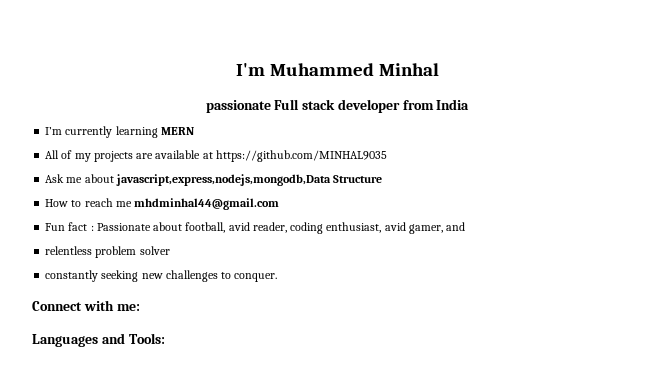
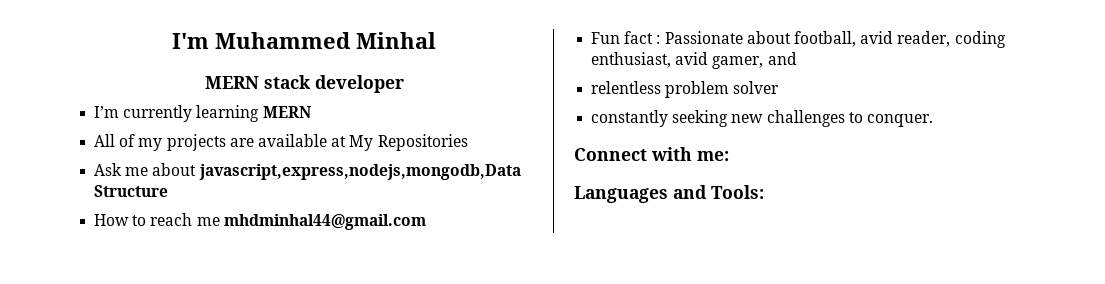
[205,99,300,113] passionate Full -> [204,76,259,89] MERN
[402,99,470,110] from India -> (404, 84) none
[215,150,387,162] https://github.com/MINHAL9035 -> [349,134,468,151] My Repositories

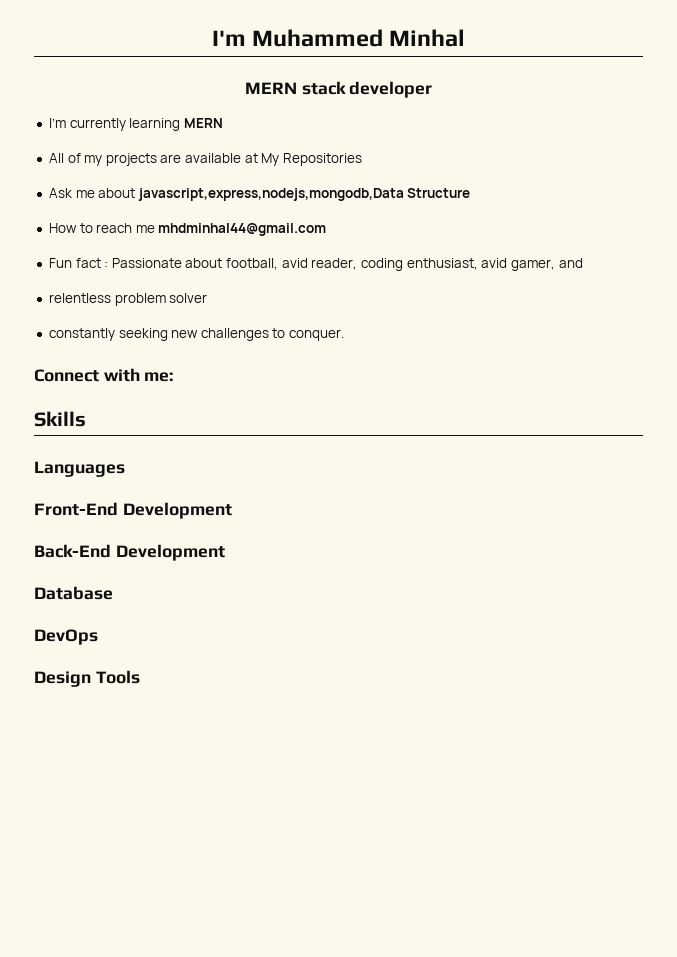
(729, 156) none -> [34,411,86,427] // Skills
[673,185,764,199] and Tools: -> [34,502,232,519] [34,544,225,561] [34,586,113,600] [34,629,98,645] [34,670,140,687] // Front-End Development // Back-End Development // Database // DevOps // Design Tools

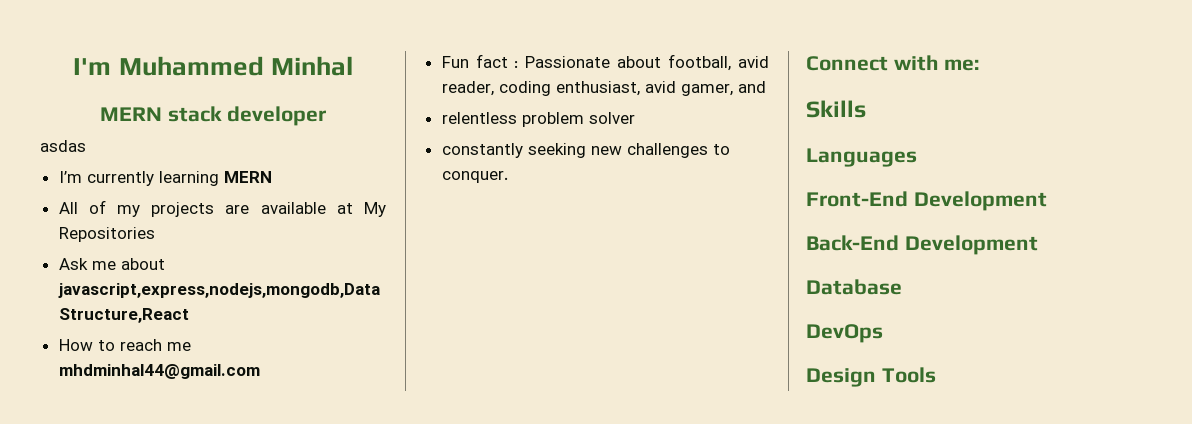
(433, 89) none -> [40,140,86,152] // asdas
[407,188,471,198] Structure -> [58,308,189,323] Structure,React

